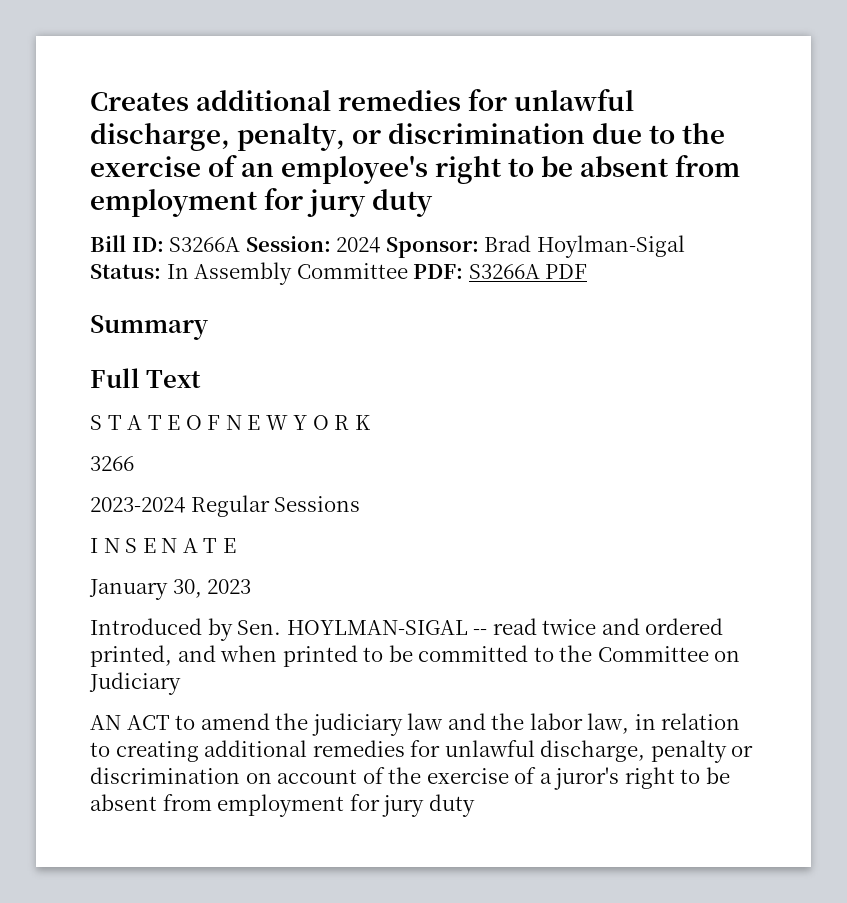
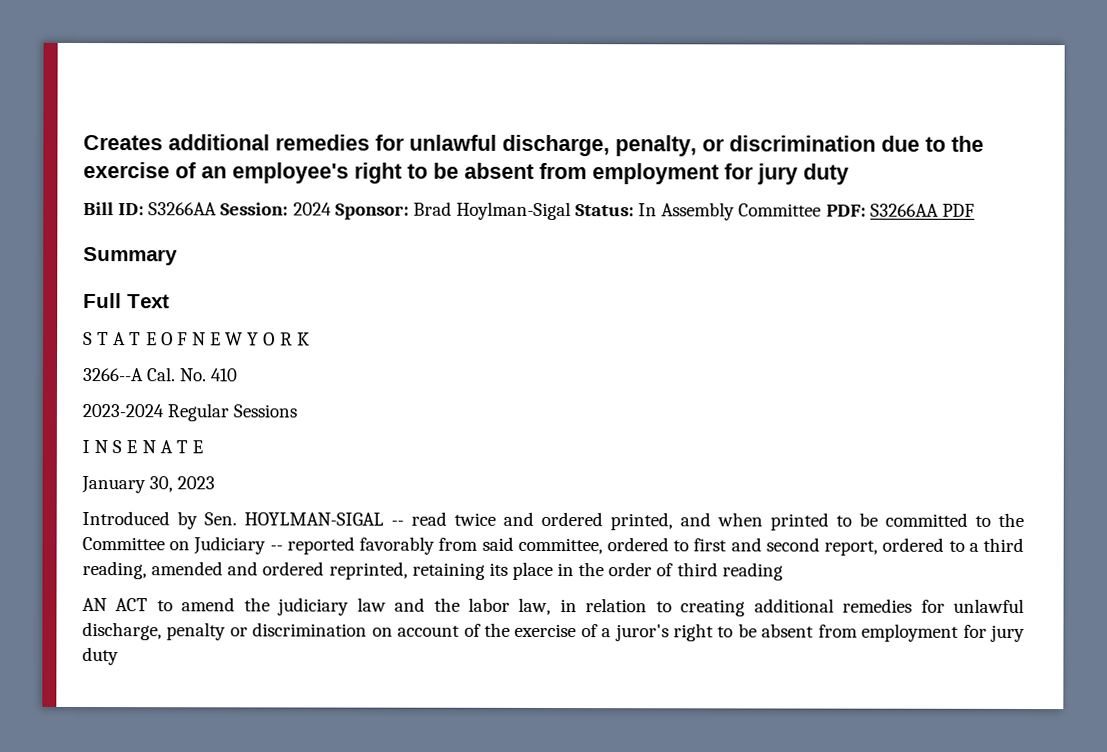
[169,237,241,252] S3266A -> [148,202,218,216] S3266AA
[468,264,540,279] S3266A -> [869,203,939,217] S3266AA
[90,456,134,471] 3266 -> [82,367,239,382] 3266--A Cal. No. 410
(181, 683) none -> [269,536,1024,556] [82,561,783,581] -- reported favorably from said committee, ordered to first and second report, ordered to a third reading, amended and ordered reprinted, retaining its place in the order of third reading

